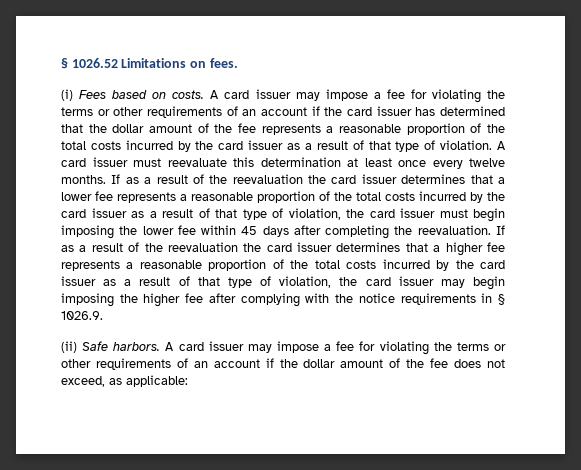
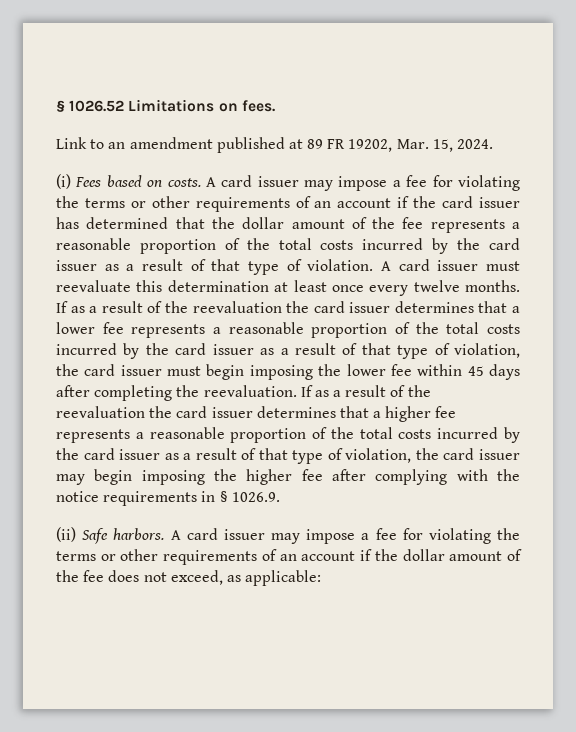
(238, 63) none -> [56,137,494,153] // Link to an amendment published at 89 FR 19202, Mar. 15, 2024.

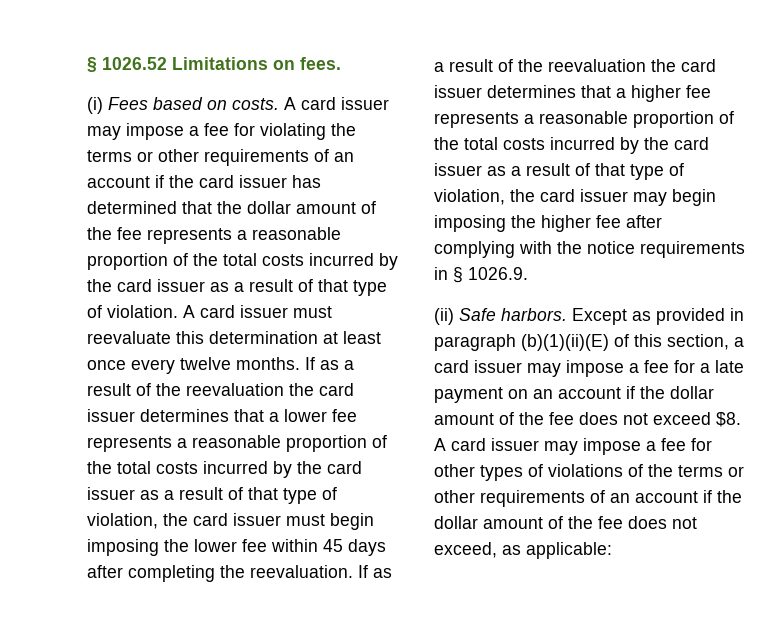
[56,137,494,153] // Link to an amendment published at 89 FR 19202, Mar. 15, 2024. -> (341, 63) none
[170,528,491,544] A card issuer may impose a fee for violating -> [572,308,744,325] [434,334,744,351] [434,360,744,377] [434,386,714,403] [434,412,741,427] [434,438,712,455] [434,464,643,481] Except as provided in paragraph (b)(1)(ii)(E) of this section, a card issuer may impose a fee for a late payment on an account if the dollar amount of the fee does not exceed $8. A card issuer may impose a fee for other types of violations of

